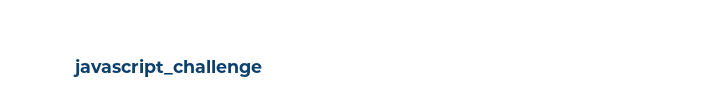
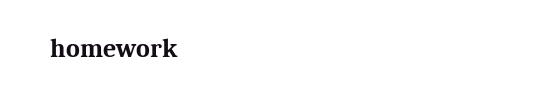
[73,58,262,77] javascript_challenge -> [50,38,178,57] homework

